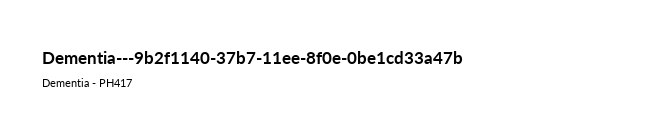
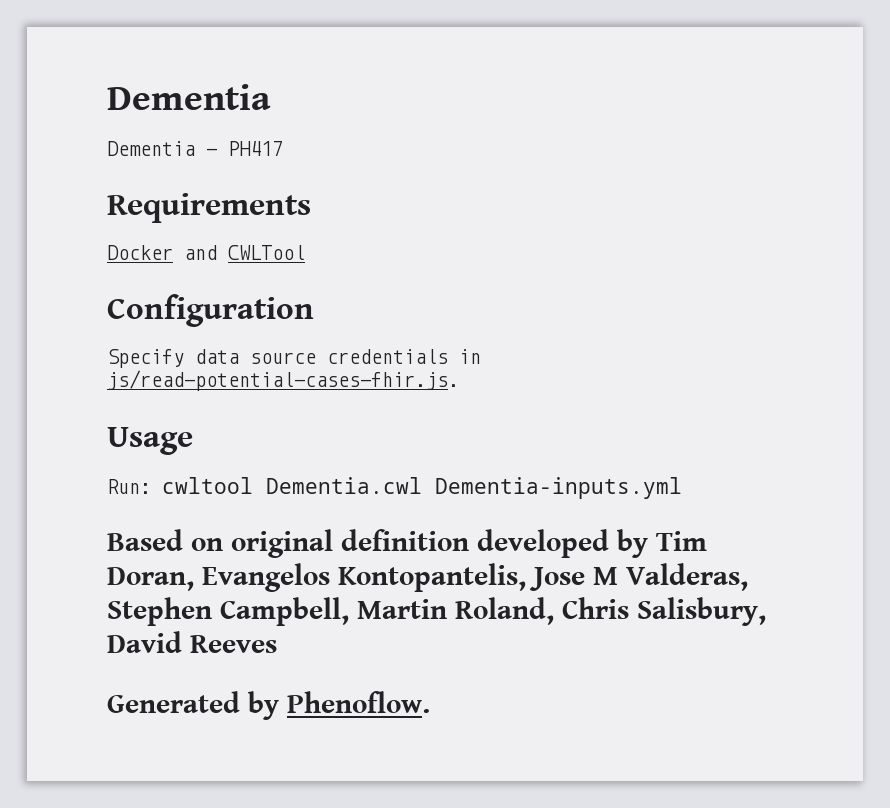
[42,51,463,64] Dementia---9b2f1140-37b7-11ee-8f0e-0be1cd33a47b -> [107,84,271,110] Dementia
(132, 83) none -> [107,193,311,223] [107,245,305,260] [107,294,314,327] [107,349,481,368] [107,370,459,391] [107,427,193,455] [107,477,682,499] [107,529,707,558] [107,563,748,592] [107,597,766,626] [107,631,277,653] [107,691,430,720] // Requirements // Docker and CWLTool // Configuration // Specify data source credentials in js/read-potential-cases-fhir.js. // Usage // Run: cwltool Dementia.cwl Dementia-inputs.yml // Based on original definition developed by Tim Doran, Evangelos Kontopantelis, Jose M Valderas, Stephen Campbell, Martin Roland, Chris Salisbury, David Reeves // Generated by Phenoflow.

